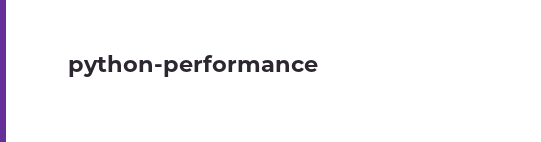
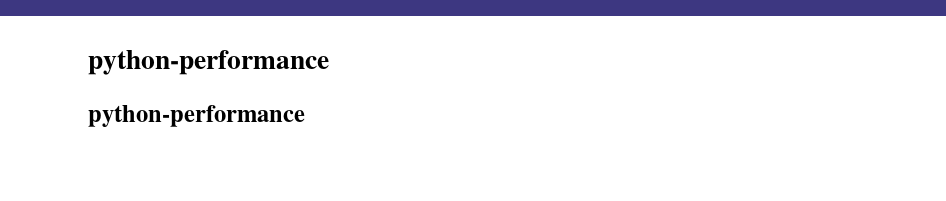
[68,55,318,77] python-performance -> [88,50,329,75] [88,105,305,127] python-performance // python-performance

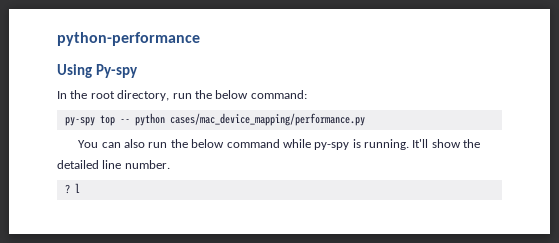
[88,105,305,127] python-performance -> [57,64,138,78] [57,90,307,101] [64,113,365,126] [78,139,481,150] [57,160,170,169] [64,183,80,194] Using Py-spy // In the root directory, run the below command: // py-spy top -- python cases/mac_device_mapping/performance.py // You can also run the below command while py-spy is running. It'll show the detailed line number. // ? l

